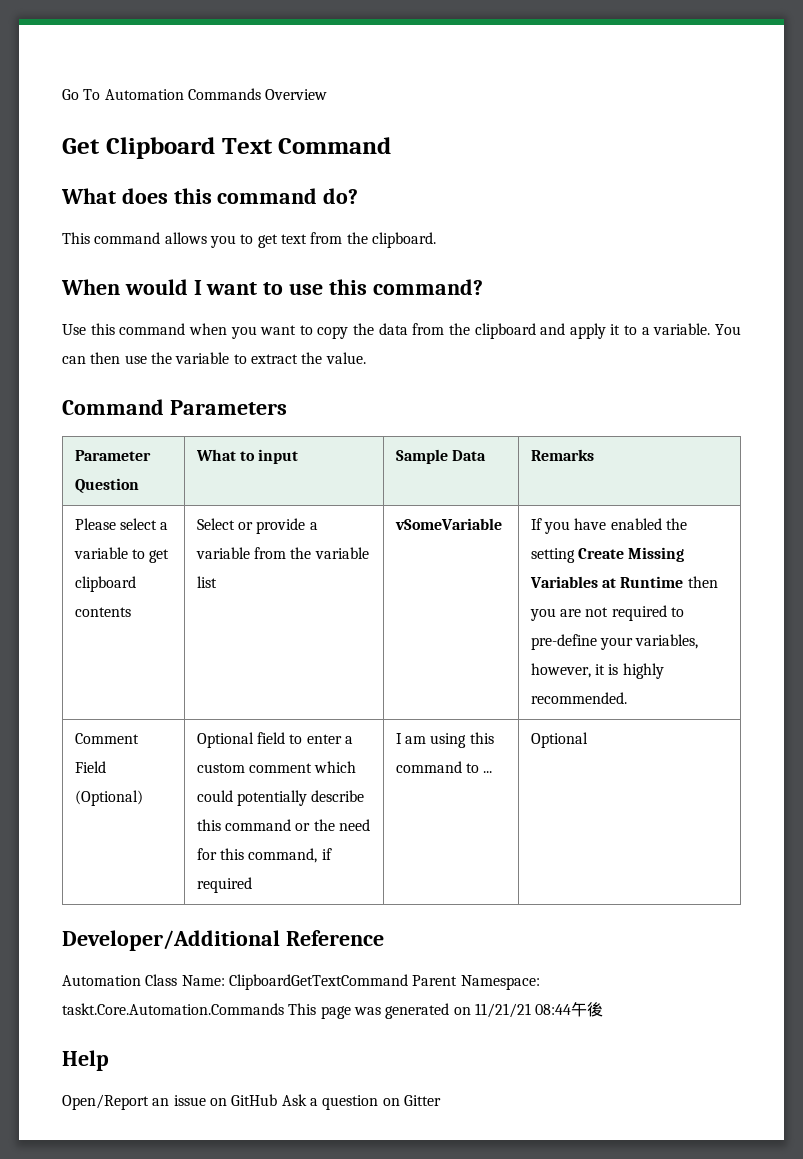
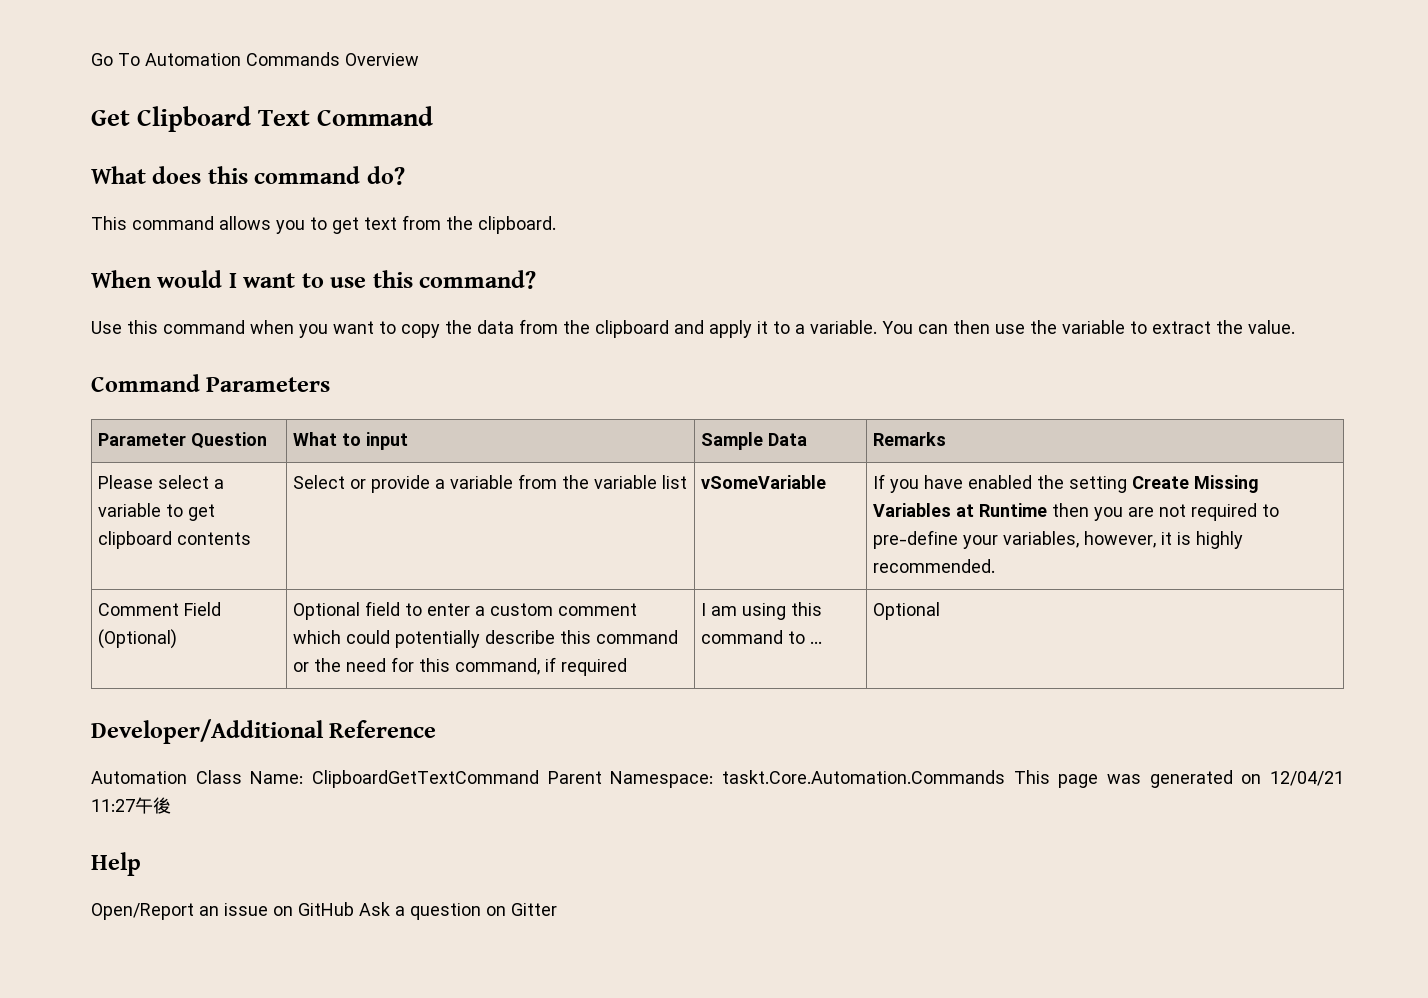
[474,1003,572,1018] 11/21/21 08:44 -> [1270,771,1345,786] [91,799,135,812] 12/04/21 11:27

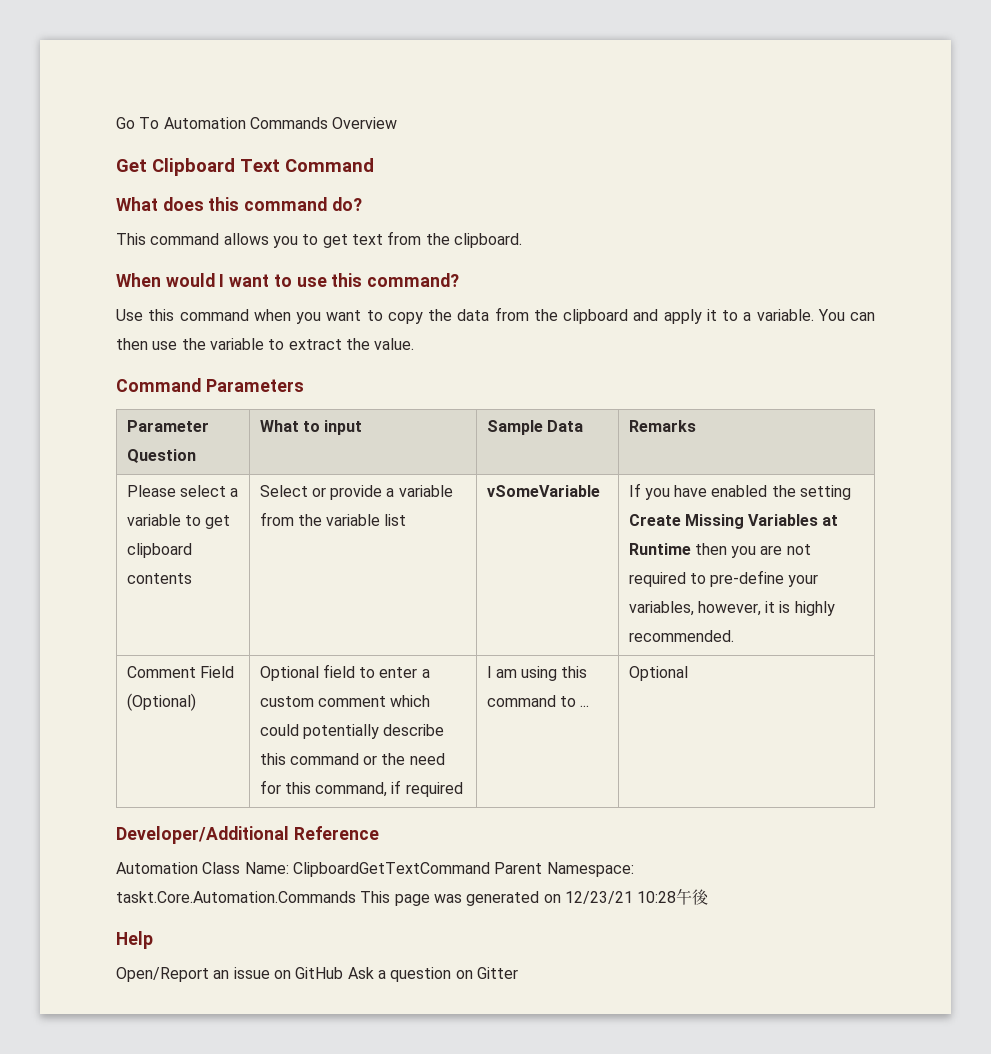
[1270,771,1345,786] [91,799,135,812] 12/04/21 11:27 -> [564,891,677,904] 12/23/21 10:28

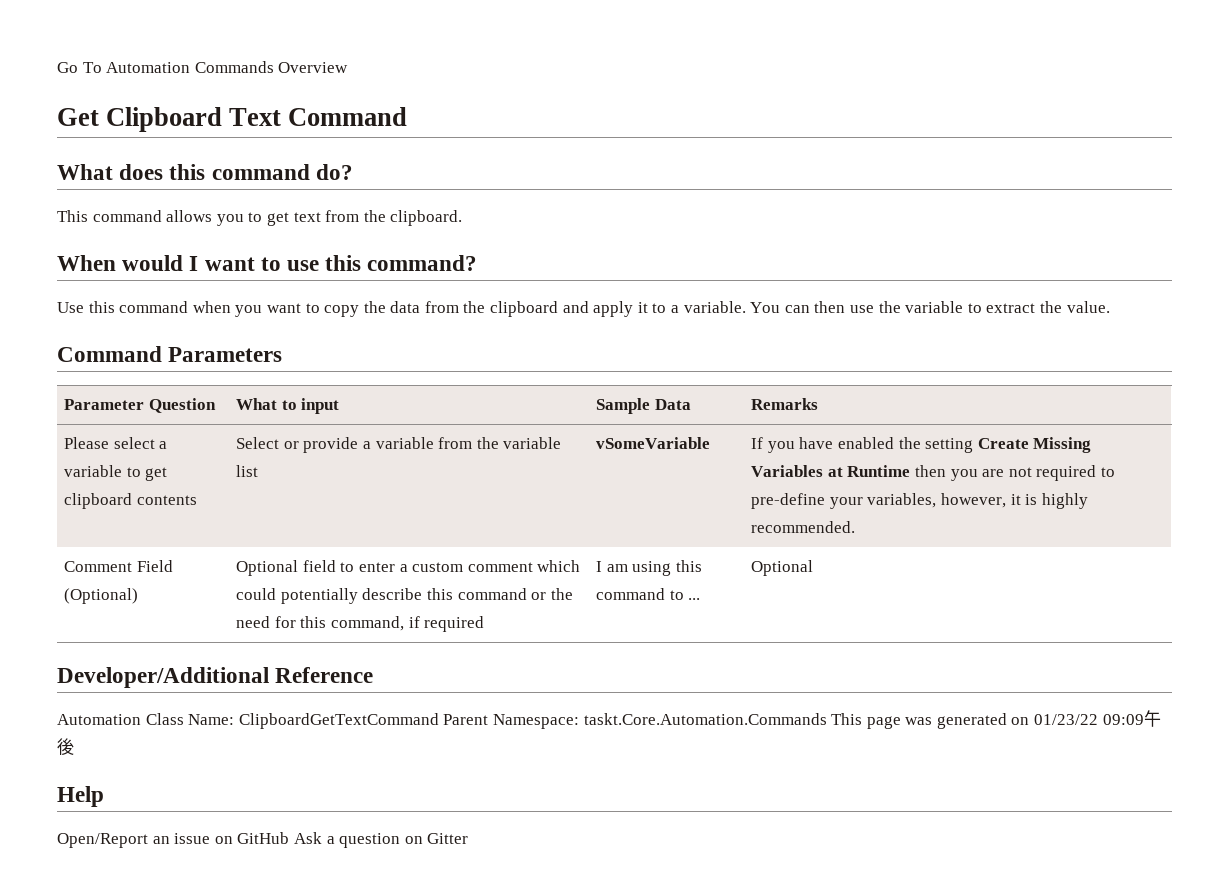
[564,891,677,904] 12/23/21 10:28 -> [1034,714,1144,725] 01/23/22 09:09

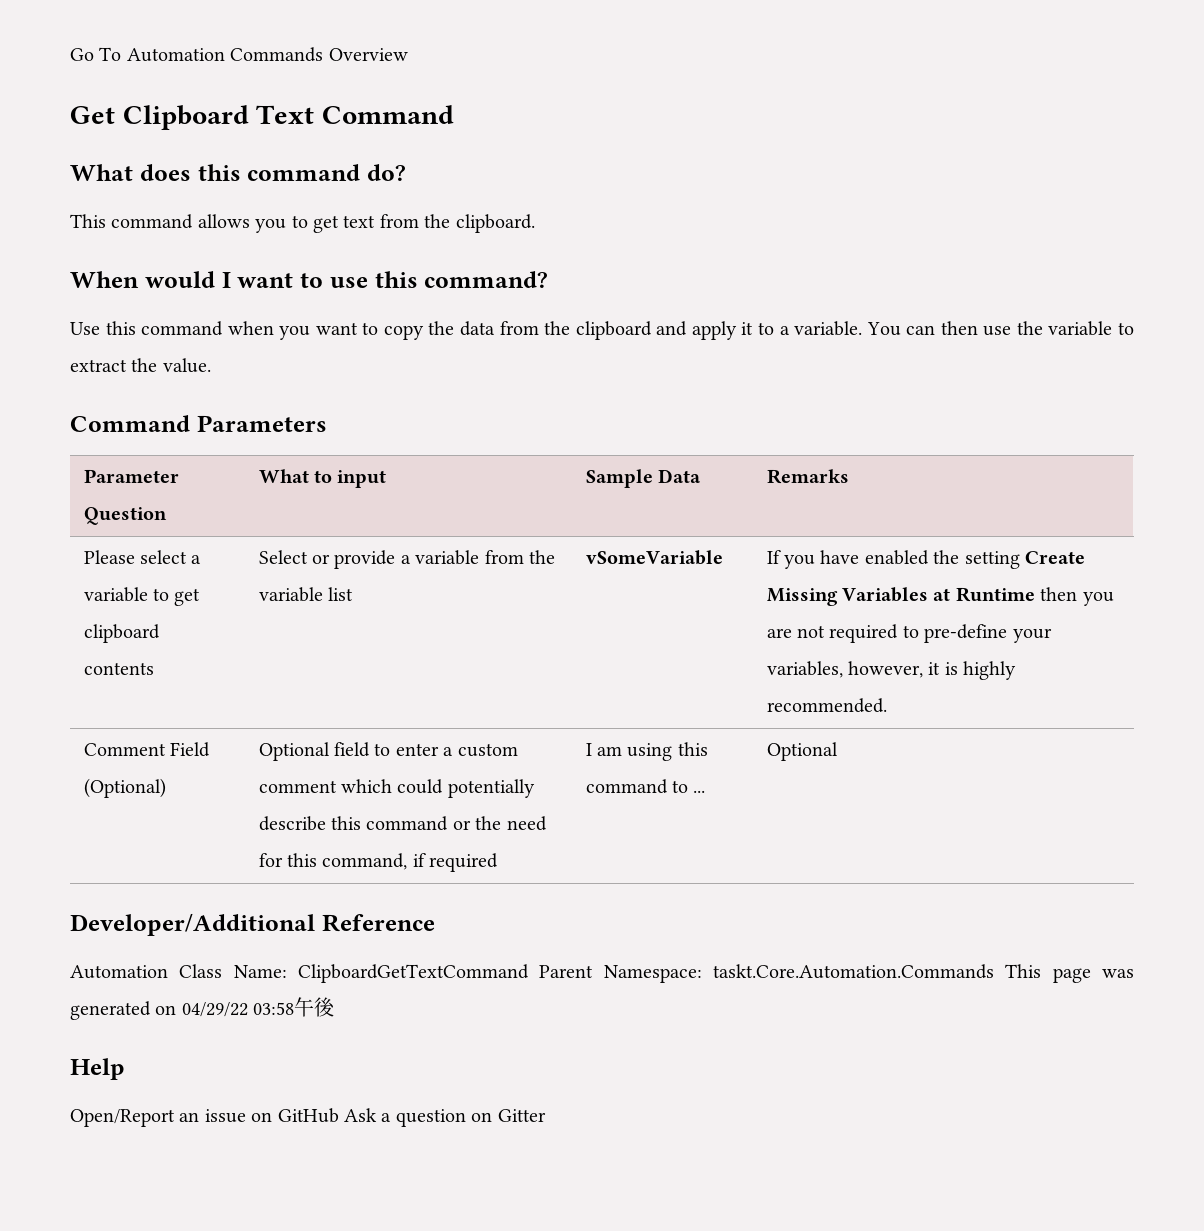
[1034,714,1144,725] 01/23/22 09:09 -> [181,1002,295,1017] 04/29/22 03:58

